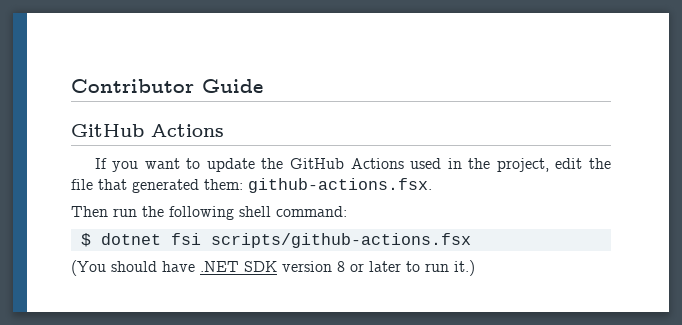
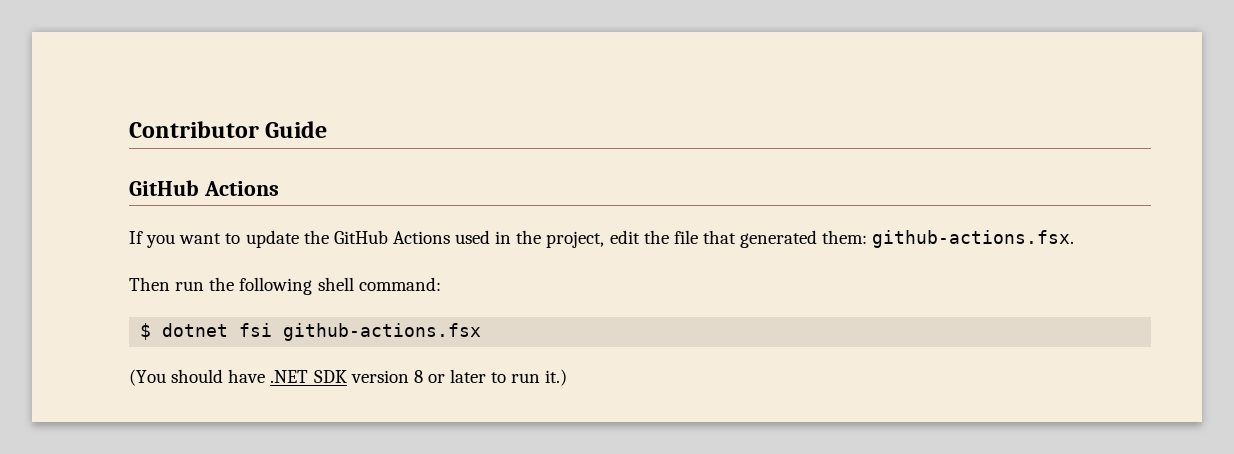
[210,233,471,248] scripts/github-actions.fsx -> [283,323,482,341] github-actions.fsx

